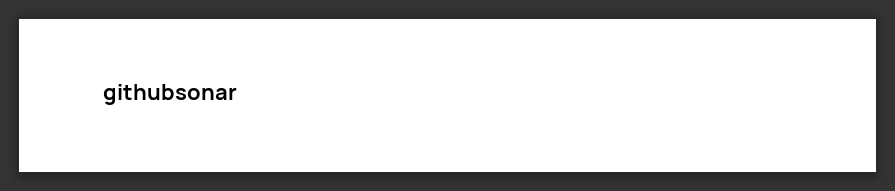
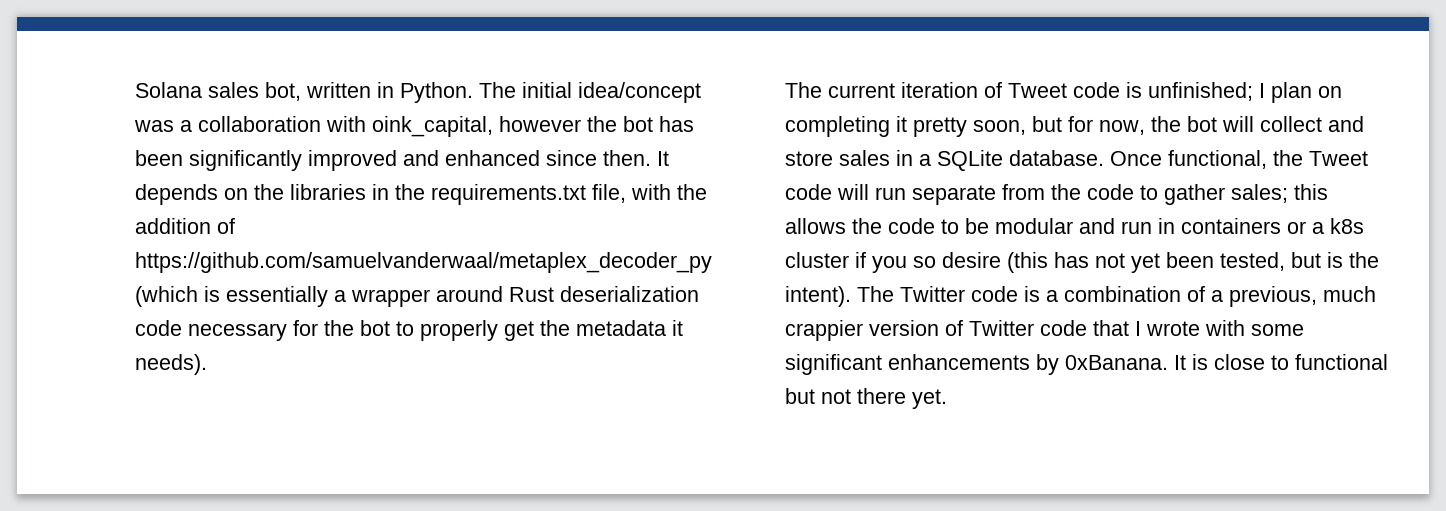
[103,84,237,105] githubsonar -> [135,82,701,103] [134,116,694,137] [135,150,669,171] [135,184,707,205] [135,218,235,234] [135,252,712,273] [135,286,699,307] [135,320,683,341] [135,354,207,375] [785,82,1342,103] [785,116,1364,137] [785,150,1368,171] [785,184,1328,205] [785,218,1364,234] [785,252,1379,273] [785,286,1376,307] [785,320,1304,341] [785,354,1388,375] [785,388,947,409] Solana sales bot, written in Python. The initial idea/concept was a collaboration with oink_capital, however the bot has been significantly improved and enhanced since then. It depends on the libraries in the requirements.txt file, with the addition of https://github.com/samuelvanderwaal/metaplex_decoder_py (which is essentially a wrapper around Rust deserialization code necessary for the bot to properly get the metadata it needs). // The current iteration of Tweet code is unfinished; I plan on completing it pretty soon, but for now, the bot will collect and store sales in a SQLite database. Once functional, the Tweet code will run separate from the code to gather sales; this allows the code to be modular and run in containers or a k8s cluster if you so desire (this has not yet been tested, but is the intent). The Twitter code is a combination of a previous, much crappier version of Twitter code that I wrote with some significant enhancements by 0xBanana. It is close to functional but not there yet.

